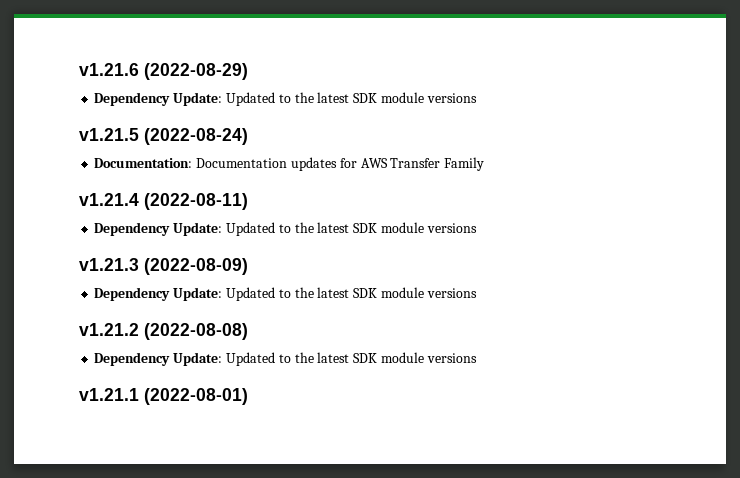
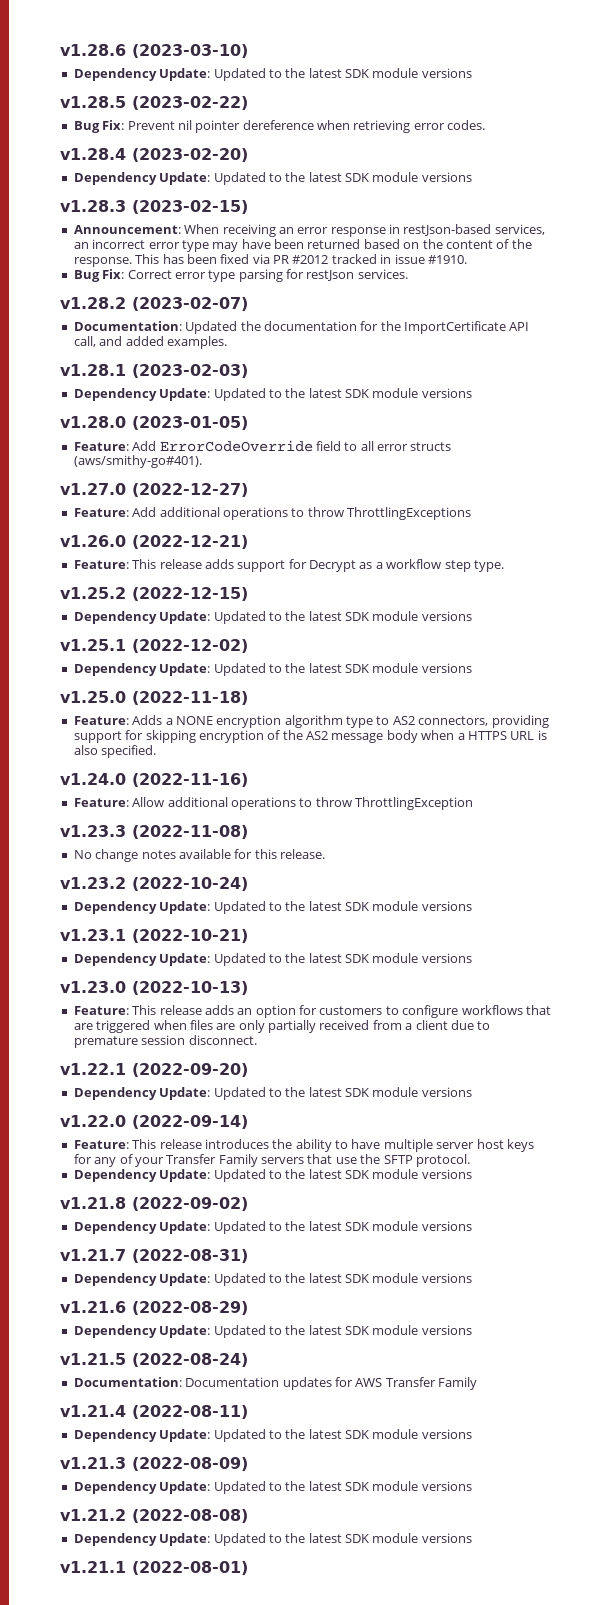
(79, 69) none -> [60,44,248,58] [73,68,472,81] [60,96,248,110] [73,120,486,133] [60,148,248,162] [73,172,472,185] [60,200,248,214] [73,224,545,237] [73,239,532,252] [73,254,467,267] [73,269,408,282] [60,297,248,311] [73,321,530,334] [73,336,227,349] [60,364,248,378] [73,388,472,401] [60,416,248,430] [73,440,452,452] [73,455,202,468] [60,483,248,497] [73,507,471,520] [60,535,248,549] [73,559,504,572] [60,587,248,601] [73,611,472,624] [60,639,248,653] [73,663,472,676] [60,691,248,705] [73,715,549,728] [73,730,547,743] [73,745,157,758] [60,773,248,787] [73,797,473,810] [60,825,248,839] [73,849,325,862] [60,877,248,891] [73,901,472,914] [60,929,248,943] [73,953,472,966] [60,981,248,995] [73,1005,551,1018] [73,1020,491,1033] [73,1035,257,1048] [60,1063,248,1077] [73,1087,472,1100] [60,1115,248,1129] [73,1139,534,1152] [73,1154,470,1167] [73,1169,472,1182] [60,1197,248,1211] [73,1221,472,1234] [60,1249,248,1263] [73,1273,472,1286] v1.28.6 (2023-03-10) // Dependency Update: Updated to the latest SDK module versions // v1.28.5 (2023-02-22) // Bug Fix: Prevent nil pointer dereference when retrieving error codes. // v1.28.4 (2023-02-20) // Dependency Update: Updated to the latest SDK module versions // v1.28.3 (2023-02-15) // Announcement: When receiving an error response in restJson-based services, an incorrect error type may have been returned based on the content of the response. This has been fixed via PR #2012 tracked in issue #1910. // Bug Fix: Correct error type parsing for restJson services. // v1.28.2 (2023-02-07) // Documentation: Updated the documentation for the ImportCertificate API call, and added examples. // v1.28.1 (2023-02-03) // Dependency Update: Updated to the latest SDK module versions // v1.28.0 (2023-01-05) // Feature: Add ErrorCodeOverride field to all error structs (aws/smithy-go#401). // v1.27.0 (2022-12-27) // Feature: Add additional operations to throw ThrottlingExceptions // v1.26.0 (2022-12-21) // Feature: This release adds support for Decrypt as a workflow step type. // v1.25.2 (2022-12-15) // Dependency Update: Updated to the latest SDK module versions // v1.25.1 (2022-12-02) // Dependency Update: Updated to the latest SDK module versions // v1.25.0 (2022-11-18) // Feature: Adds a NONE encryption algorithm type to AS2 connectors, providing support for skipping encryption of the AS2 message body when a HTTPS URL is also specified. // v1.24.0 (2022-11-16) // Feature: Allow additional operations to throw ThrottlingException // v1.23.3 (2022-11-08) // No change notes available for this release. // v1.23.2 (2022-10-24) // Dependency Update: Updated to the latest SDK module versions // v1.23.1 (2022-10-21) // Dependency Update: Updated to the latest SDK module versions // v1.23.0 (2022-10-13) // Feature: This release adds an option for customers to configure workflows that are triggered when files are only partially received from a client due to premature session disconnect. // v1.22.1 (2022-09-20) // Dependency Update: Updated to the latest SDK module versions // v1.22.0 (2022-09-14) // Feature: This release introduces the ability to have multiple server host keys for any of your Transfer Family servers that use the SFTP protocol. // Dependency Update: Updated to the latest SDK module versions // v1.21.8 (2022-09-02) // Dependency Update: Updated to the latest SDK module versions // v1.21.7 (2022-08-31) // Dependency Update: Updated to the latest SDK module versions //

